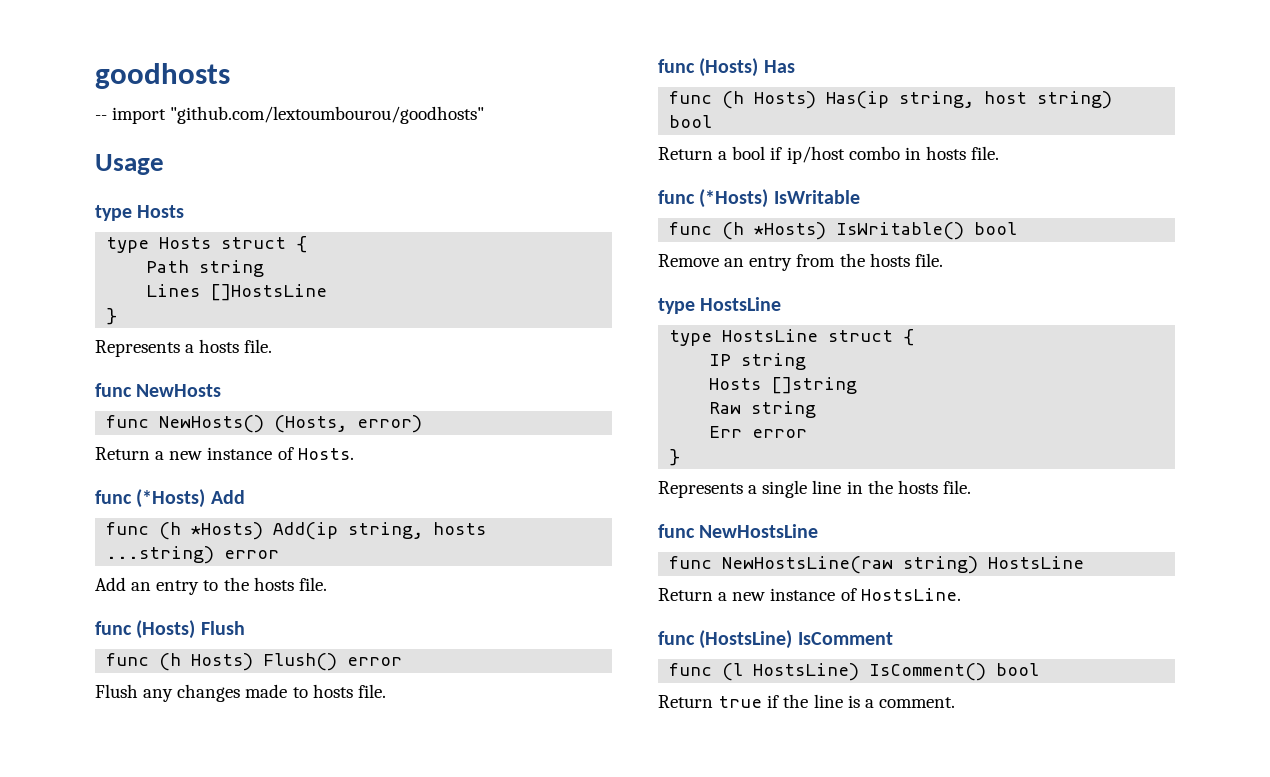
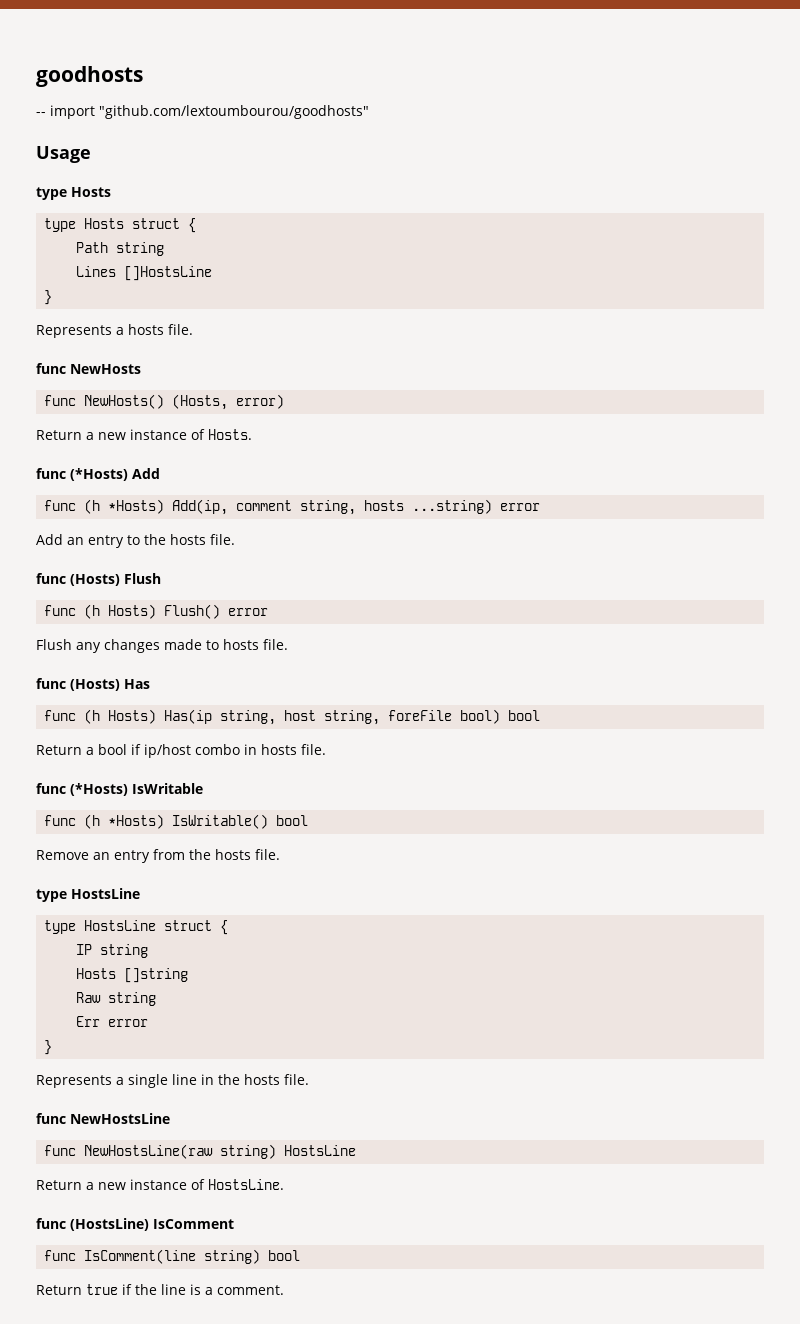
[273,522,339,540] Add(ip -> [172,499,293,515] Add(ip, comment
[1037,91,1113,109] string) -> [324,709,501,725] string, foreFile bool)
[722,663,987,681] (l HostsLine) IsComment() -> [84,1249,261,1264] IsComment(line string)

